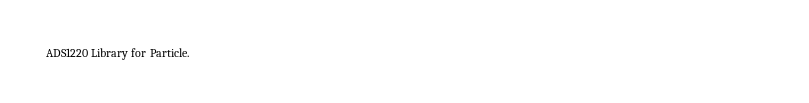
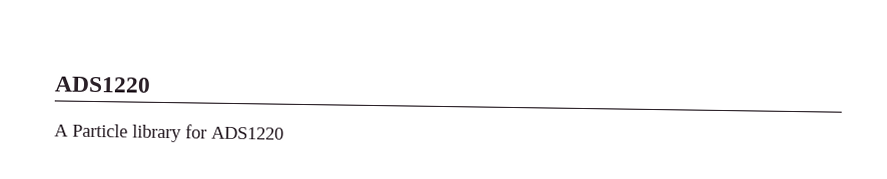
[46,48,189,60] ADS1220 Library for Particle. -> [54,76,151,93] [54,123,284,143] ADS1220 // A Particle library for ADS1220

